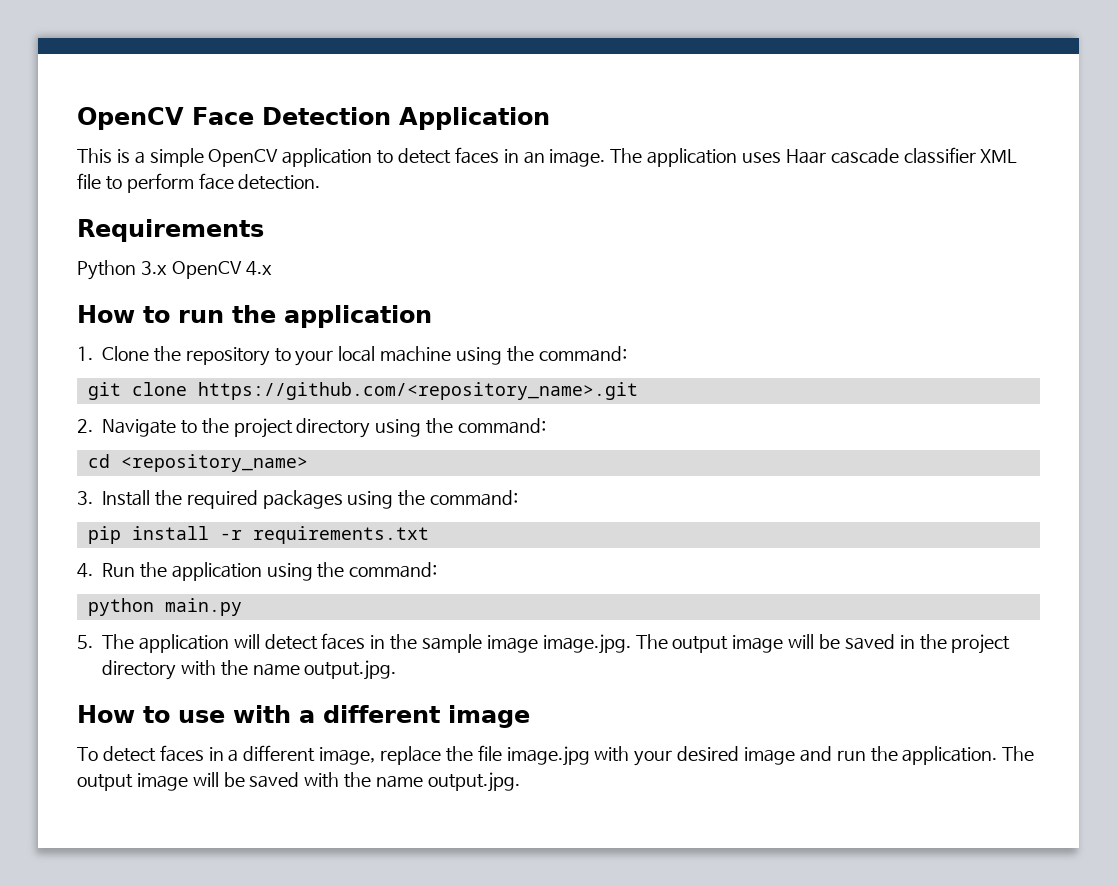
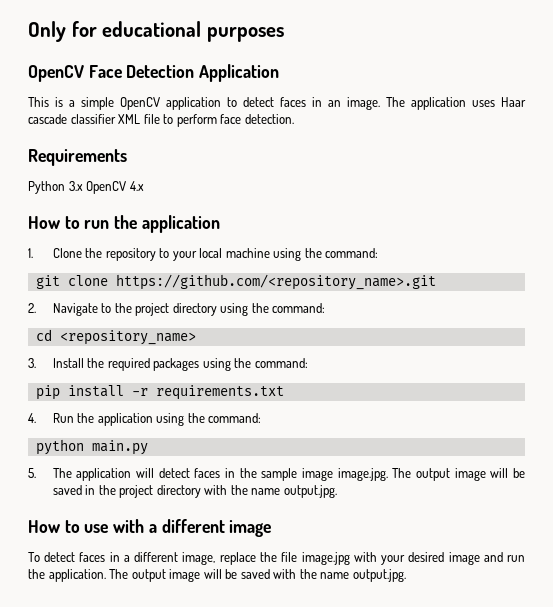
(77, 118) none -> [28,21,284,42] Only for educational purposes //

